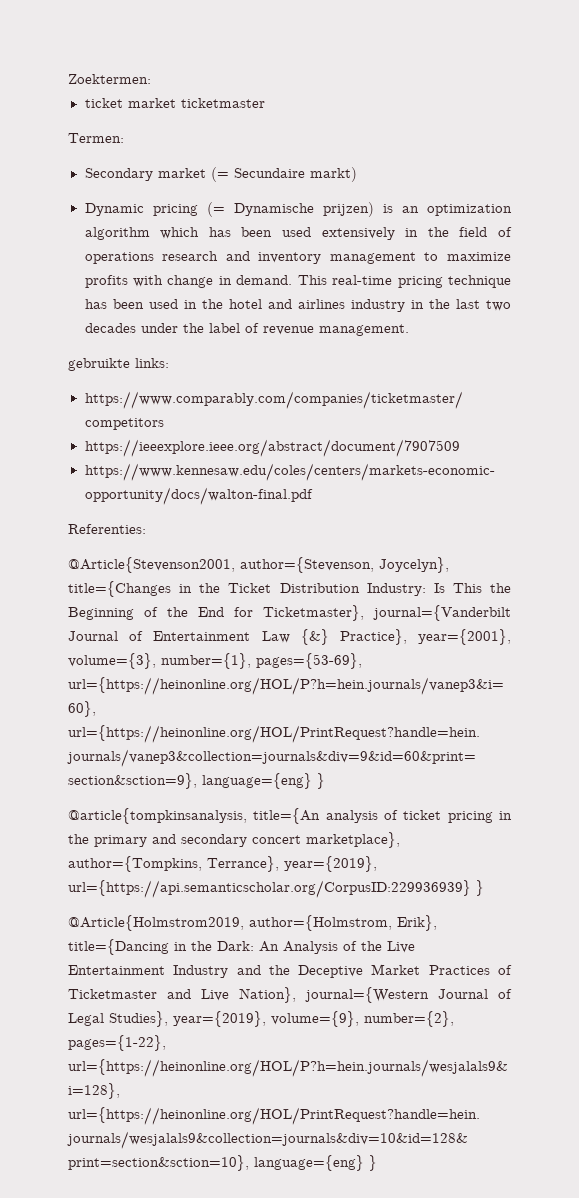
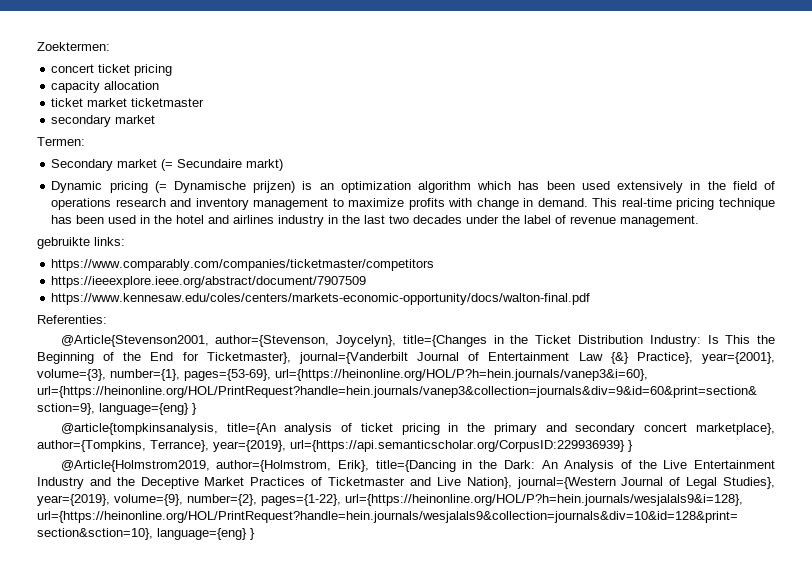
(151, 79) none -> [51,64,173,76] [51,81,160,93] // concert ticket pricing // capacity allocation
(265, 103) none -> [51,115,156,127] // secondary market

